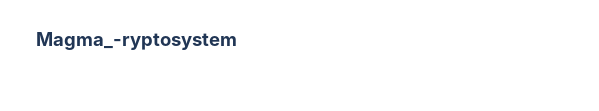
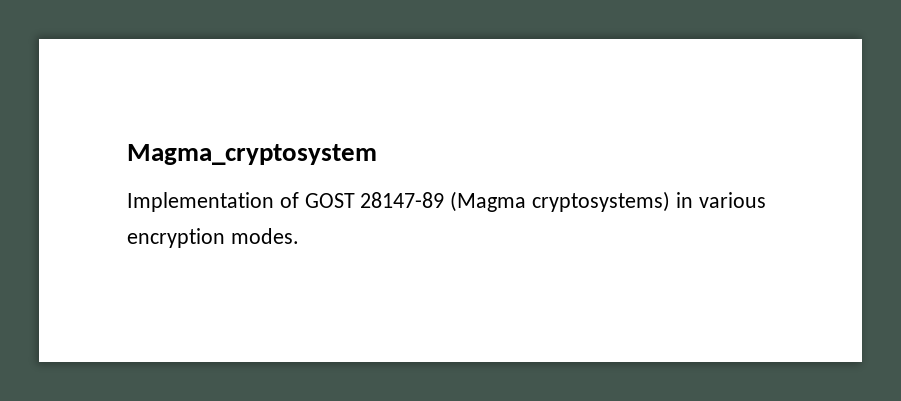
[36,32,237,50] Magma_-ryptosystem -> [127,144,377,165] [127,191,766,212] [127,228,299,248] Magma_cryptosystem // Implementation of GOST 28147-89 (Magma cryptosystems) in various encryption modes.

